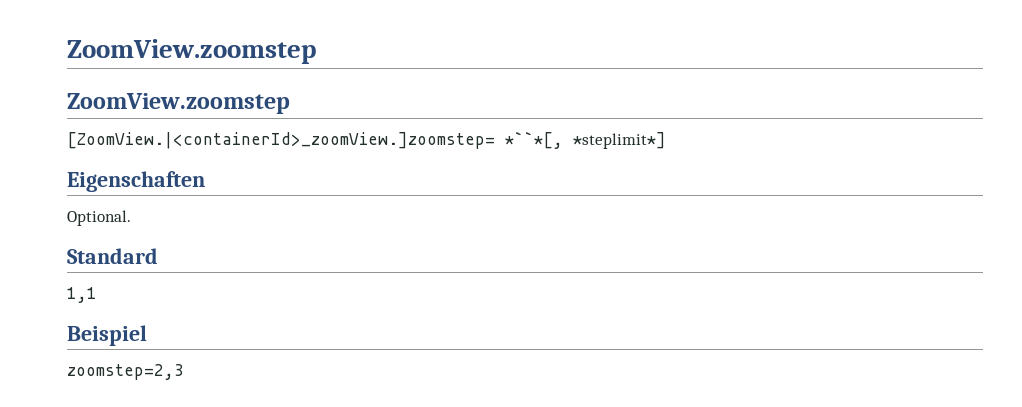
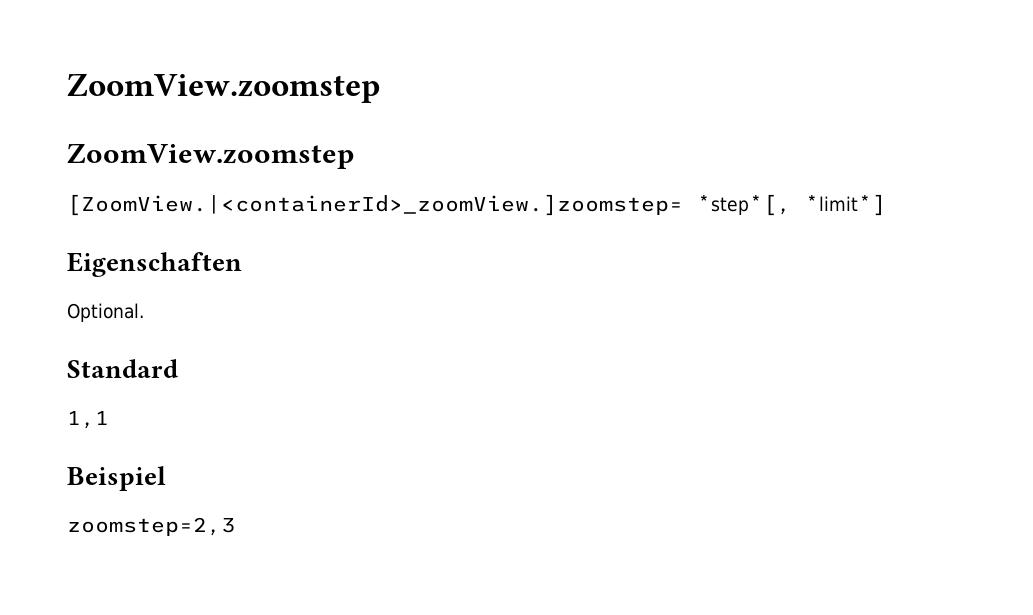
[505,132,666,149] *``*[, *steplimit*] -> [697,194,886,216] *step*[, *limit*]

